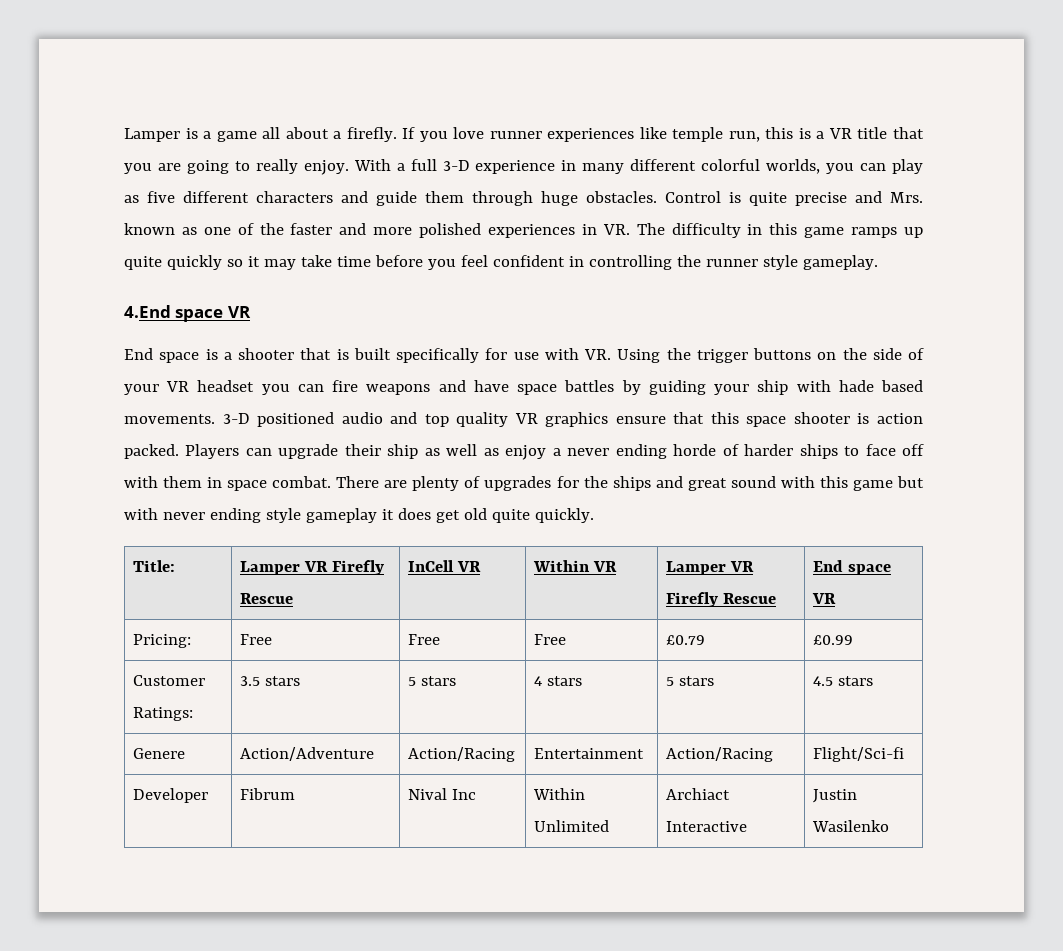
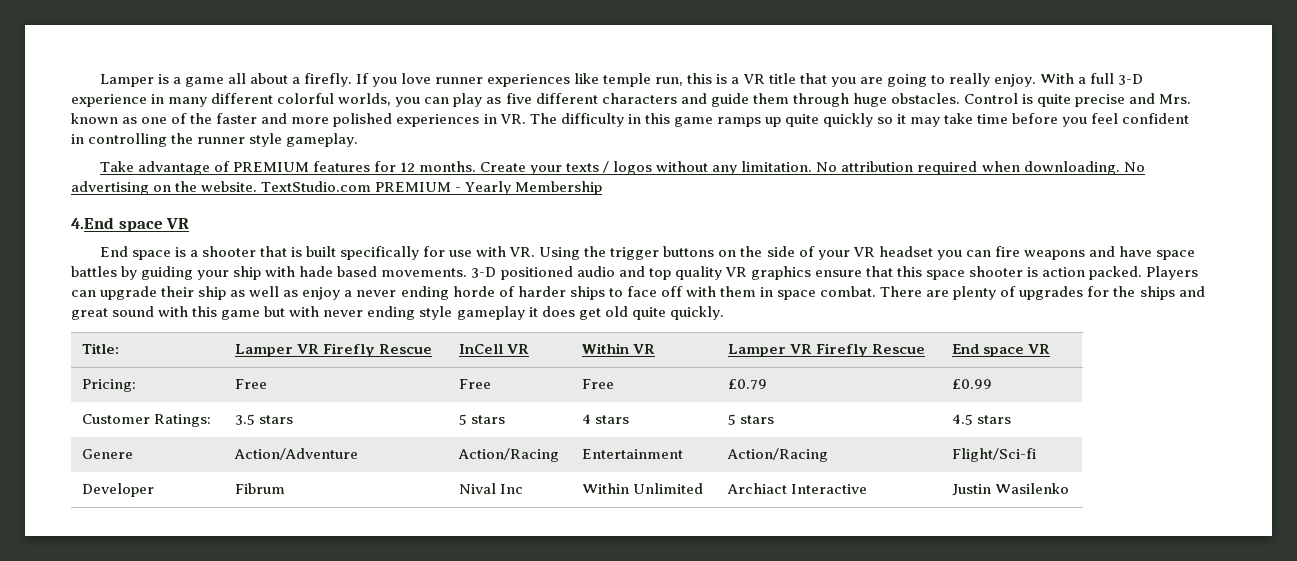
(878, 262) none -> [99,161,1145,175] [71,181,603,195] // Take advantage of PREMIUM features for 12 months. Create your texts / logos without any limitation. No attribution required when downloading. No advertising on the website. TextStudio.com PREMIUM - Yearly Membership

